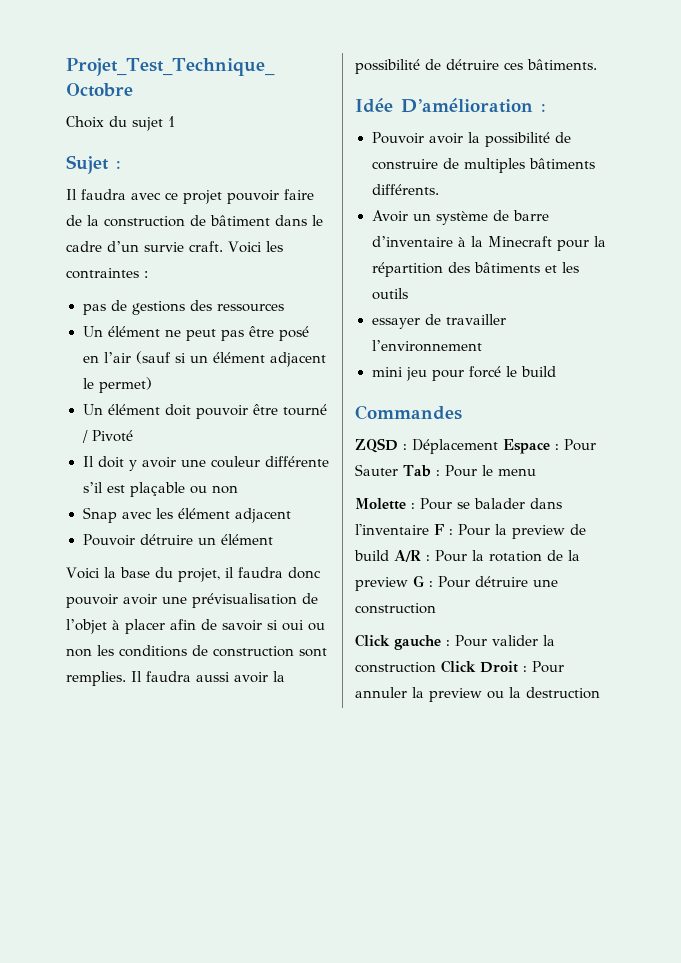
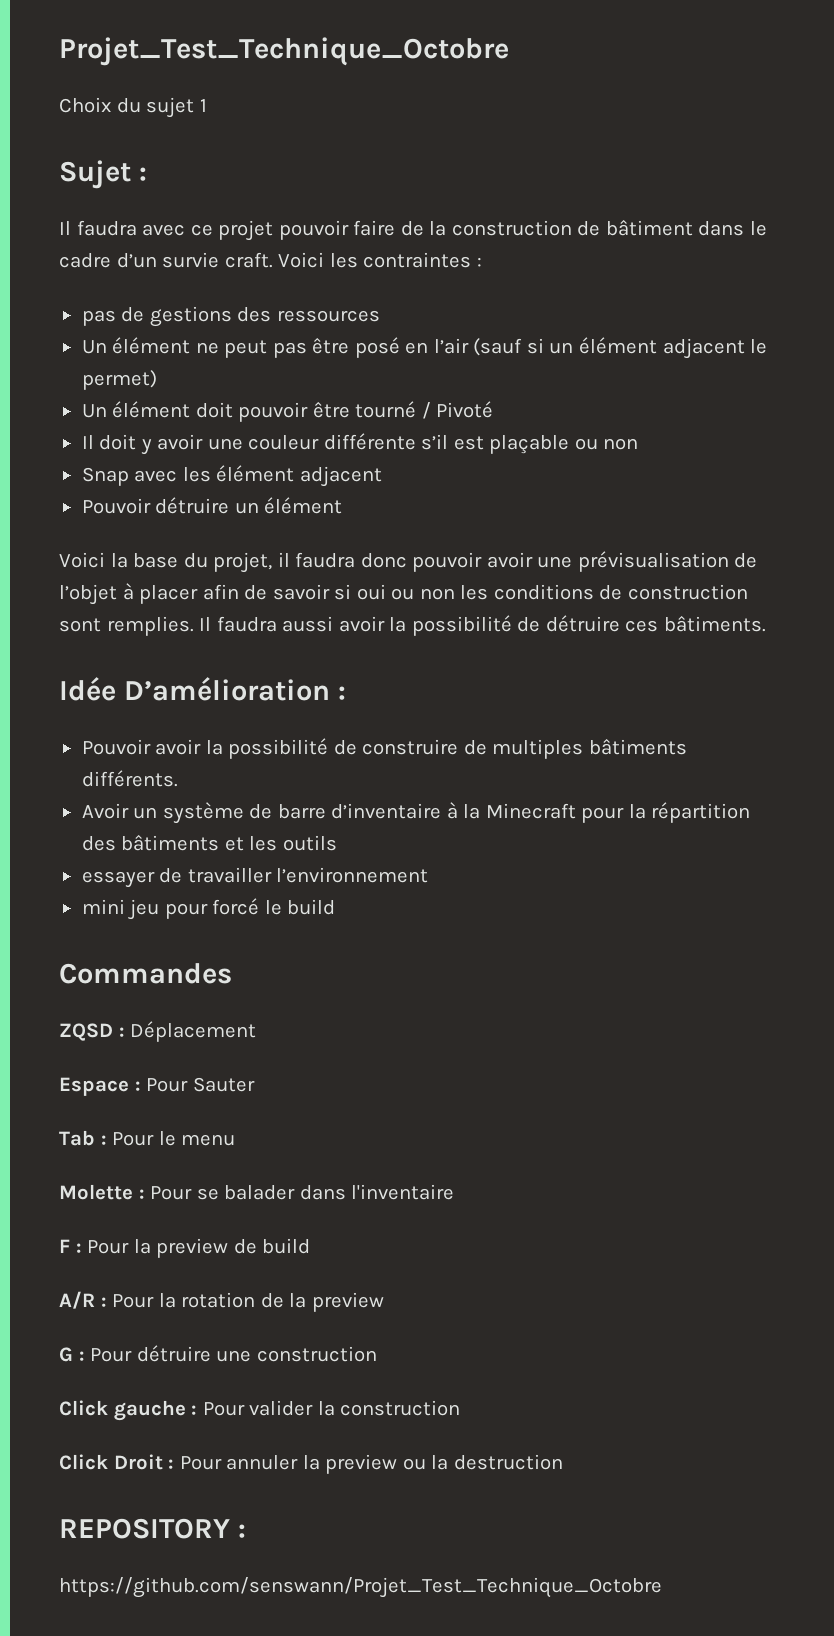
(498, 446) none -> (257, 1031) //
(398, 470) none -> (255, 1084) //
(429, 529) none -> (455, 1192) //
(389, 555) none -> (311, 1246) //
(408, 584) none -> (384, 1302) //
(436, 667) none -> (461, 1408) //
(600, 693) none -> [59,1518,246,1539] [59,1577,662,1598] // REPOSITORY : // https://github.com/senswann/Projet_Test_Technique_Octobre

